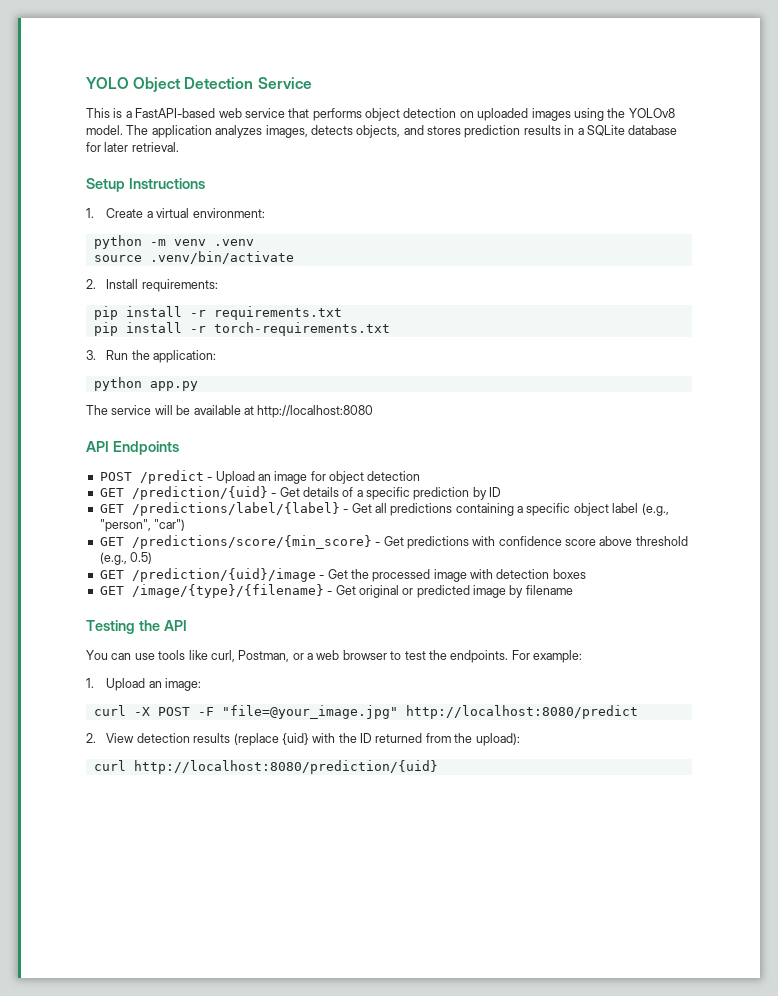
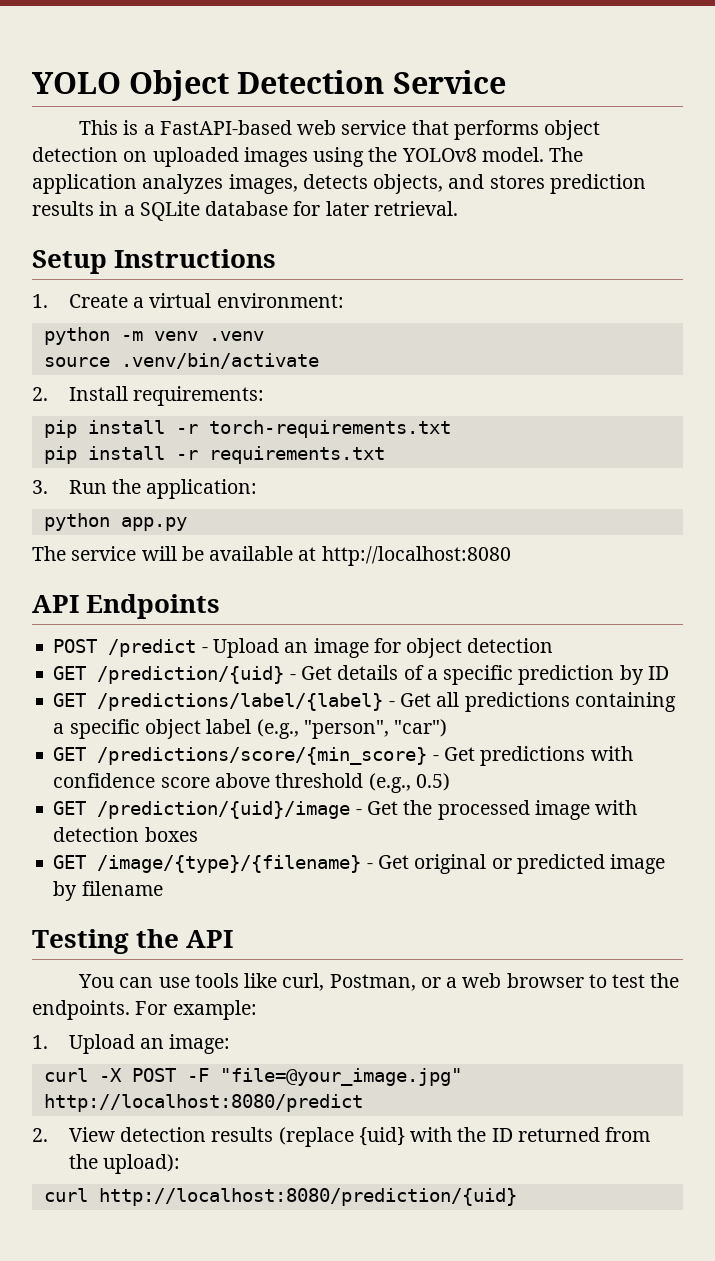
[213,306,342,320] [93,322,390,336] requirements.txt // pip install -r torch-requirements.txt -> [208,420,451,438] [43,446,385,464] torch-requirements.txt // pip install -r requirements.txt

